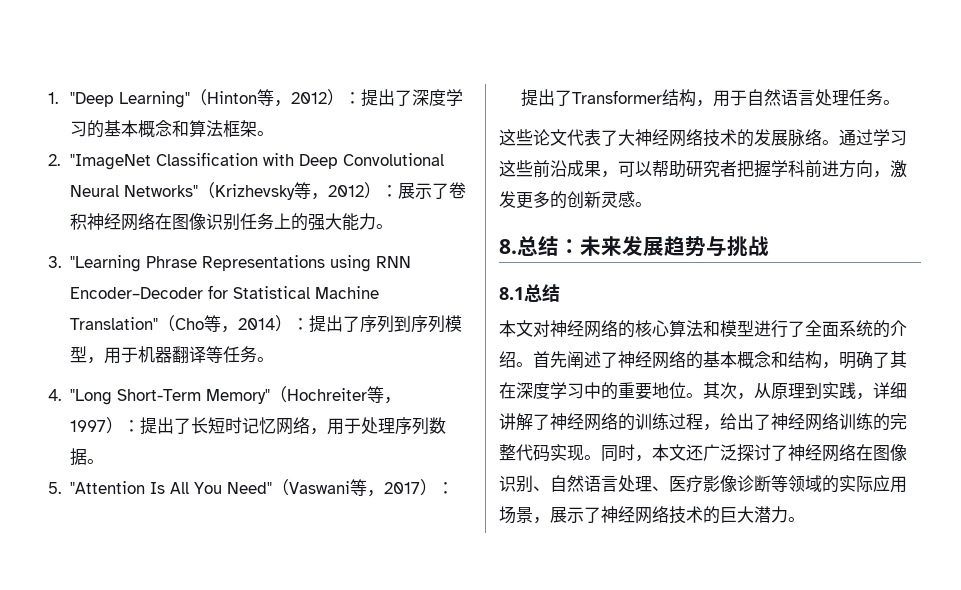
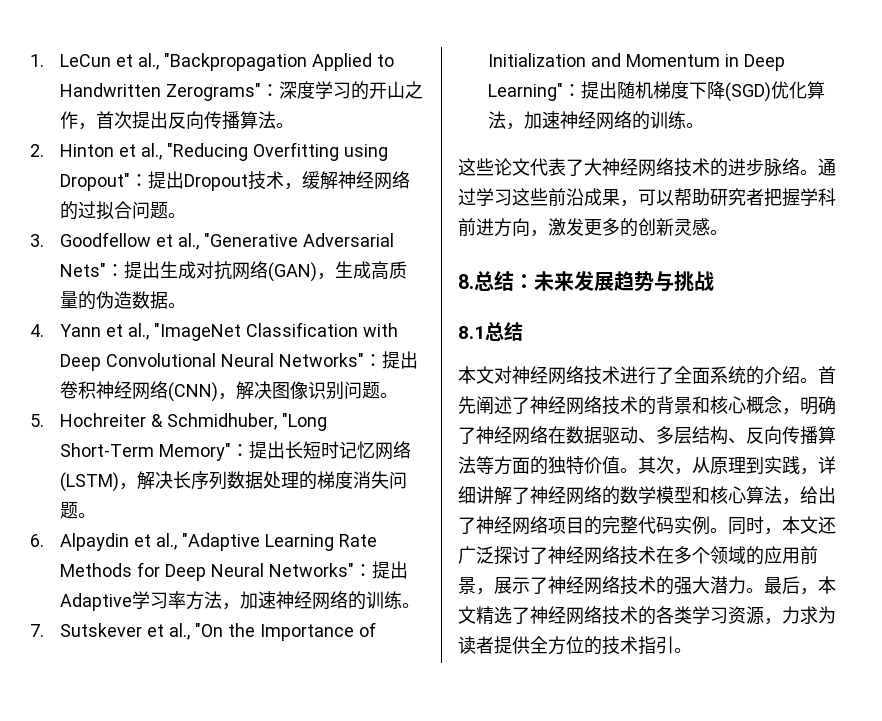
[69,89,463,108] [69,120,274,138] [48,154,60,166] "Deep Learning"（Hinton等，2012）：提出了深度学习的基本概念和算法框架。 // 2. -> [60,53,394,71] [60,81,424,101] [60,111,295,130] [30,142,388,161] [60,171,411,191] [60,201,187,220] [30,232,394,250] [60,261,408,282] [60,291,187,310] [30,323,150,340] LeCun et al., "Backpropagation Applied to Handwritten Zerograms"：深度学习的开山之作，首次提出反向传播算法。 // 2. Hinton et al., "Reducing Overfitting using Dropout"：提出Dropout技术，缓解神经网络的过拟合问题。 // 3. Goodfellow et al., "Generative Adversarial Nets"：提出生成对抗网络(GAN)，生成高质量的伪造数据。 // 4. Yann et al.,
[197,182,466,200] [69,213,393,231] [48,255,411,272] [69,285,379,299] [69,315,462,333] [69,346,274,364] [48,386,401,405] [69,417,446,435] [69,448,104,466] [48,479,454,497] [520,89,883,107] （Krizhevsky等，2012）：展示了卷积神经网络在图像识别任务上的强大能力。 // 3. "Learning Phrase Representations using RNN Encoder–Decoder for Statistical Machine Translation"（Cho等，2014）：提出了序列到序列模型，用于机器翻译等任务。 // 4. "Long Short-Term Memory"（Hochreiter等，1997）：提出了长短时记忆网络，用于处理序列数据。 // 5. "Attention Is All You Need"（Vaswani等，2017）：提出了Transformer结构，用于自然语言处理任务 -> [363,351,418,369] [60,381,399,402] [30,413,327,431] [60,441,412,461] [60,471,408,492] [60,502,97,519] [30,533,377,551] [60,561,408,581] [60,591,421,611] [30,622,376,641] [488,53,785,71] [488,81,826,102] [488,111,687,130] ：提出卷积神经网络(CNN)，解决图像识别问题。 // 5. Hochreiter & Schmidhuber, "Long Short-Term Memory"：提出长短时记忆网络(LSTM)，解决长序列数据处理的梯度消失问题。 // 6. Alpaydin et al., "Adaptive Learning Rate Methods for Deep Neural Networks"：提出Adaptive学习率方法，加速神经网络的训练。 // 7. Sutskever et al., "On the Importance of Initialization and Momentum in Deep Learning"：提出随机梯度下降(SGD)优化算法，加速神经网络的训练
[754,129,788,146] 发展 -> [728,158,764,176] 进步
[618,320,754,338] 的核心算法和模型 -> [584,366,620,385] 技术
[686,351,907,369] [499,382,686,400] 的基本概念和结构，明确了其在深度学习中的重要地位 -> [602,396,836,415] [458,426,836,445] [458,456,620,475] 技术的背景和核心概念，明确了神经网络在数据驱动、多层结构、反向传播算法等方面的独特价值
[635,413,703,430] 训练过程 -> [620,486,782,504] 数学模型和核心算法
[839,413,873,430] 训练 -> [548,517,584,534] 项目
[567,445,584,461] 现 -> [692,516,710,535] 例
[856,444,907,461] [499,475,907,493] [499,506,516,524] 在图像识别、自然语言处理、医疗影像诊断等领域的实际应用场 -> [620,546,818,565] 技术在多个领域的应用前
[720,507,737,523] 巨 -> [674,577,692,595] 强
(805, 519) none -> [764,576,836,595] [458,606,836,625] [458,636,692,655] 最后，本文精选了神经网络技术的各类学习资源，力求为读者提供全方位的技术指引。

